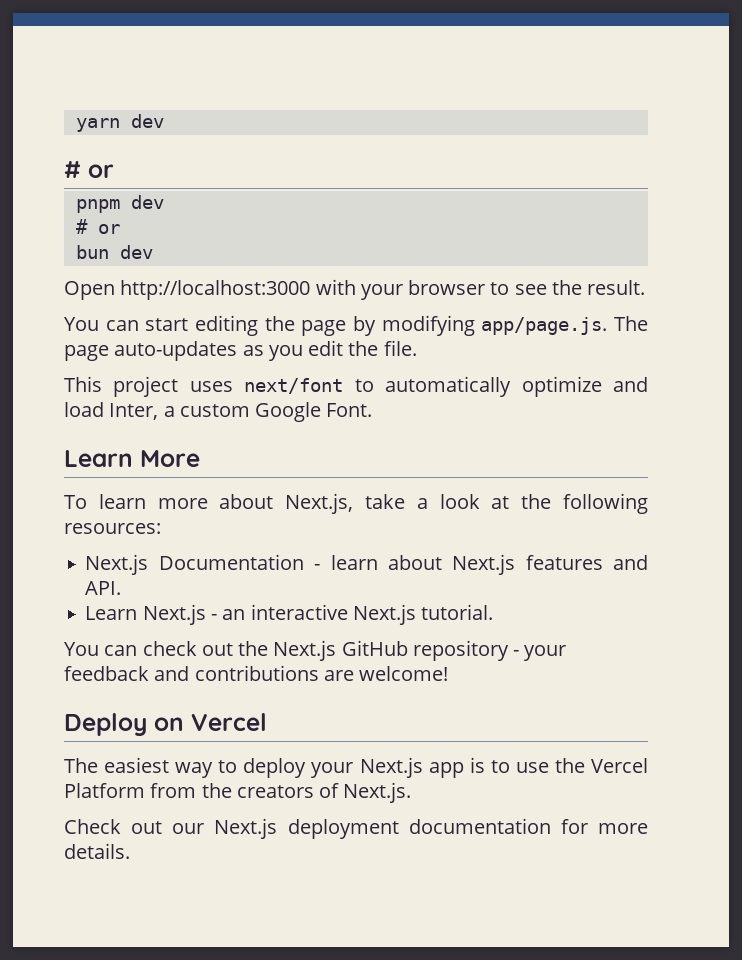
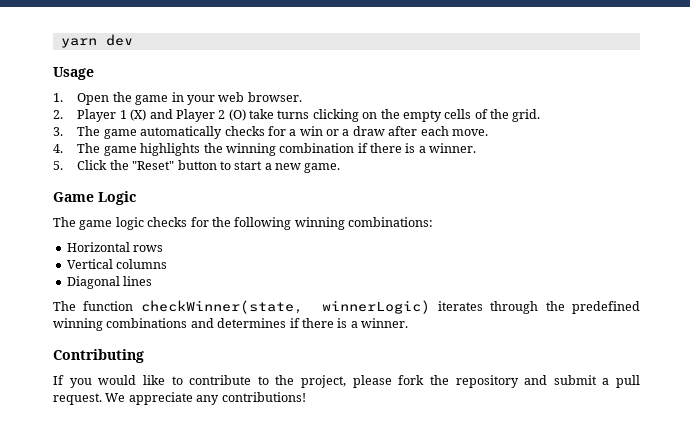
[64,161,114,178] [75,195,164,213] [75,219,120,234] [75,245,153,259] [64,279,646,300] [64,315,648,336] [64,340,417,361] [64,376,649,397] [64,402,373,422] [64,450,200,467] [64,493,648,514] [64,523,161,534] [85,554,648,575] [85,581,122,595] [85,604,494,625] [64,640,567,661] [64,665,449,681] [64,713,267,736] [64,757,648,778] [64,782,412,803] [64,818,648,839] [64,843,130,859] # or // pnpm dev // # or // bun dev // Open http://localhost:3000 with your browser to see the result. // You can start editing the page by modifying app/page.js. The page auto-updates as you edit the file. // This project uses next/font to automatically optimize and load Inter, a custom Google Font. // Learn More // To learn more about Next.js, take a look at the following resources: // Next.js Documentation - learn about Next.js features and API. // Learn Next.js - an interactive Next.js tutorial. // You can check out the Next.js GitHub repository - your feedback and contributions are welcome! // Deploy on Vercel // The easiest way to deploy your Next.js app is to use the Vercel Platform from the creators of Next.js. // Check out our Next.js deployment documentation for more details. -> [53,67,94,80] [53,92,302,105] [53,109,541,122] [53,126,488,139] [53,143,477,156] [53,160,341,173] [53,191,136,205] [53,217,433,230] [66,242,164,252] [66,259,168,269] [66,276,153,289] [53,300,640,314] [53,318,408,331] [53,349,144,363] [53,375,640,388] [53,392,306,405] Usage // 1. Open the game in your web browser. // 2. Player 1 (X) and Player 2 (O) take turns clicking on the empty cells of the grid. // 3. The game automatically checks for a win or a draw after each move. // 4. The game highlights the winning combination if there is a winner. // 5. Click the "Reset" button to start a new game. // Game Logic // The game logic checks for the following winning combinations: // Horizontal rows // Vertical columns // Diagonal lines // The function checkWinner(state, winnerLogic) iterates through the predefined winning combinations and determines if there is a winner. // Contributing // If you would like to contribute to the project, please fork the repository and submit a pull request. We appreciate any contributions!

